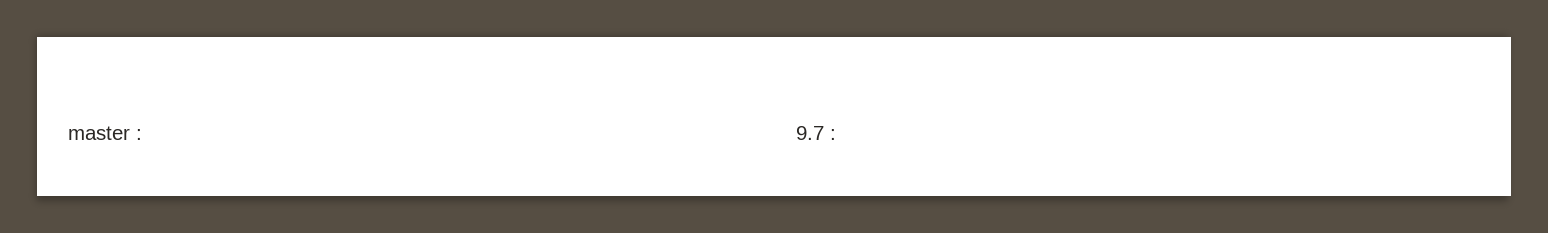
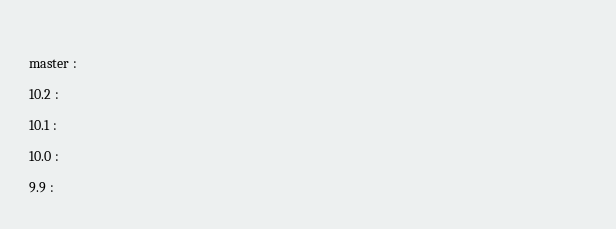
[796,126,836,140] 9.7 : -> [29,89,59,99] [29,120,57,130] [29,151,59,161] [29,182,54,193] 10.2 : // 10.1 : // 10.0 : // 9.9 :

